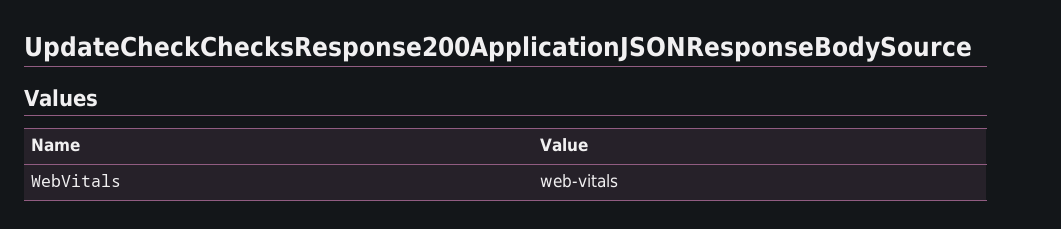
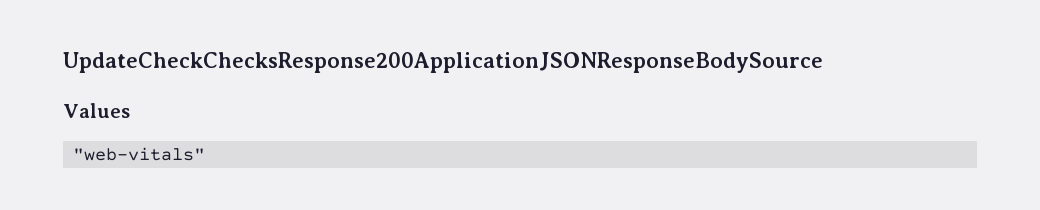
[31,138,81,152] [540,138,589,152] [31,174,122,187] [540,174,619,188] // Name | Value // WebVitals | web-vitals -> [72,147,205,161] // "web-vitals"

